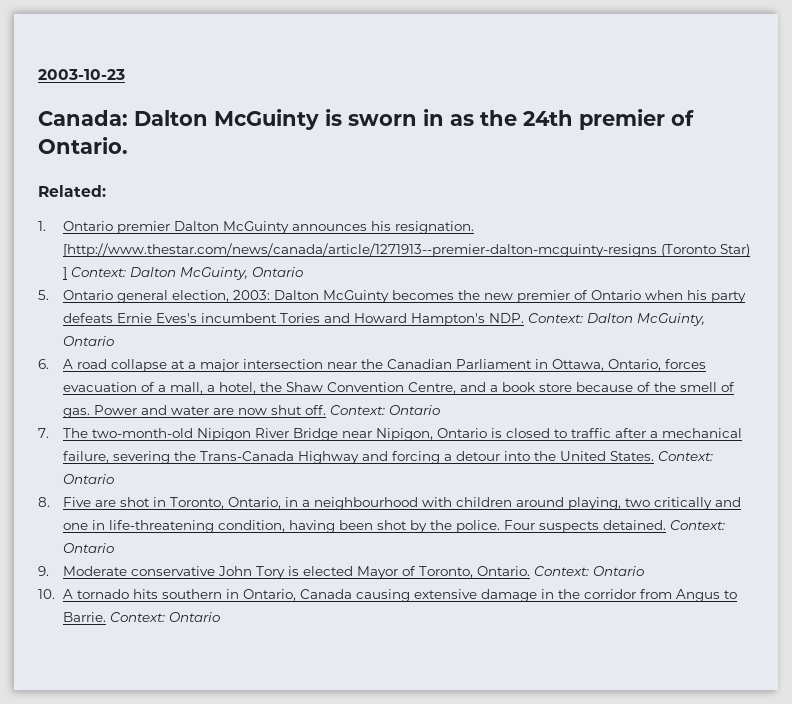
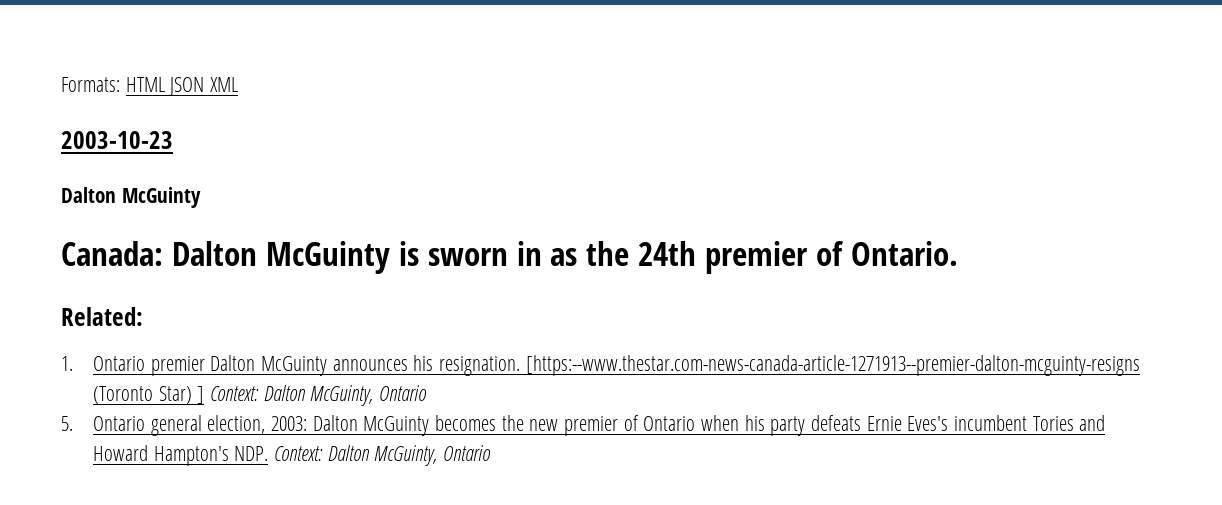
(38, 74) none -> [61,77,239,96] Formats: HTML JSON XML //
(125, 74) none -> [61,187,201,208] // Dalton McGuinty
[62,243,657,257] [http://www.thestar.com/news/canada/article/1271913--premier-dalton-mcguinty-resigns -> [525,355,1140,376] [https:--www.thestar.com-news-canada-article-1271913--premier-dalton-mcguinty-resigns
[38,359,706,372] [62,382,735,394] [62,405,440,418] [38,428,742,441] [62,451,713,464] [62,474,114,484] [38,497,741,510] [62,520,725,533] [62,543,114,553] [38,566,644,579] [38,589,737,602] [62,612,220,622] // 6. A road collapse at a major intersection near the Canadian Parliament in Ottawa, Ontario, forces evacuation of a mall, a hotel, the Shaw Convention Centre, and a book store because of the smell of gas. Power and water are now shut off. Context: Ontario // 7. The two-month-old Nipigon River Bridge near Nipigon, Ontario is closed to traffic after a mechanical failure, severing the Trans-Canada Highway and forcing a detour into the United States. Context: Ontario // 8. Five are shot in Toronto, Ontario, in a neighbourhood with children around playing, two critically and one in life-threatening condition, having been shot by the police. Four suspects detained. Context: Ontario // 9. Moderate conservative John Tory is elected Mayor of Toronto, Ontario. Context: Ontario // 10. A tornado hits southern in Ontario, Canada causing extensive damage in the corridor from Angus to Barrie. Context: Ontario -> (491, 453) none

